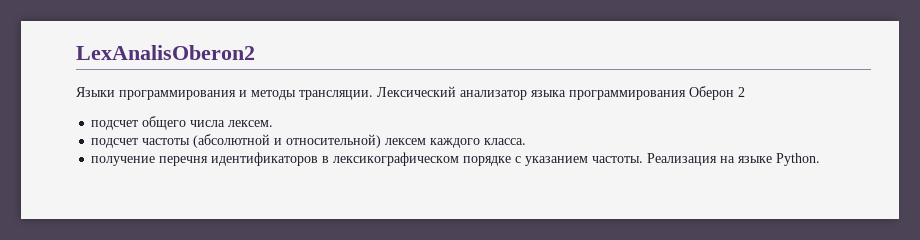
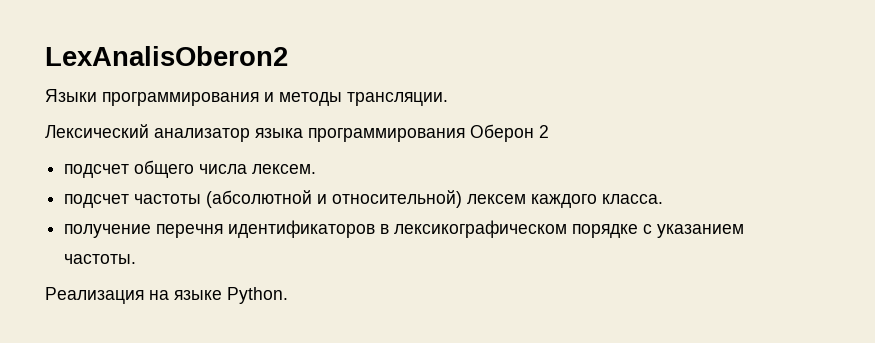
(373, 95) none -> (448, 99) //
(644, 159) none -> (137, 259) //

